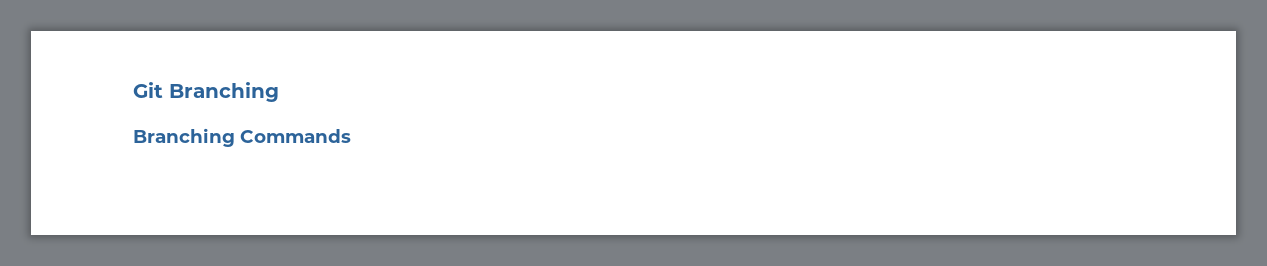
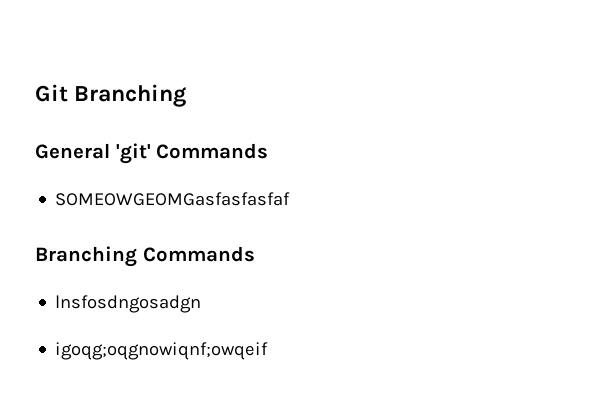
(279, 92) none -> [35,143,269,164] [55,192,291,206] // General 'git' Commands // SOMEOWGEOMGasfasfasfaf
(351, 136) none -> [55,295,202,313] [55,342,269,360] // lnsfosdngosadgn // igoqg;oqgnowiqnf;owqeif

